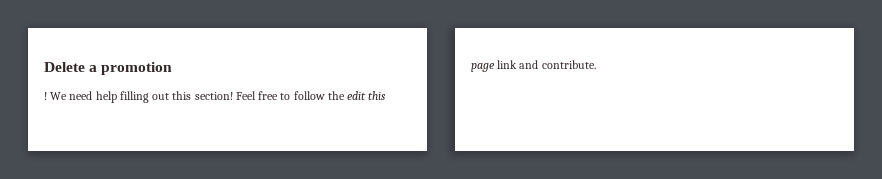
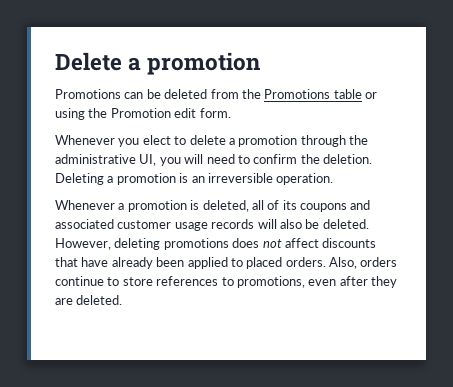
[44,91,387,103] [471,60,596,72] ! We need help filling out this section! Feel free to follow the edit this page link and contribute. -> [55,89,377,99] [55,108,231,120] [55,135,368,147] [55,154,372,166] [55,173,334,185] [55,200,371,212] [55,219,369,231] [55,238,377,250] [55,257,398,269] [55,276,397,288] [55,295,123,305] Promotions can be deleted from the Promotions table or using the Promotion edit form. // Whenever you elect to delete a promotion through the administrative UI, you will need to confirm the deletion. Deleting a promotion is an irreversible operation. // Whenever a promotion is deleted, all of its coupons and associated customer usage records will also be deleted. However, deleting promotions does not affect discounts that have already been applied to placed orders. Also, orders continue to store references to promotions, even after they are deleted.

